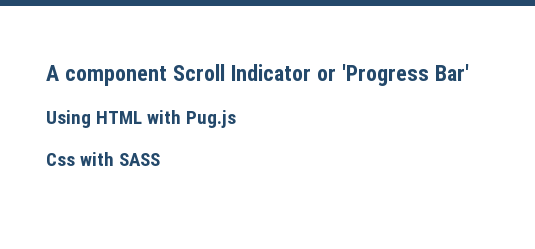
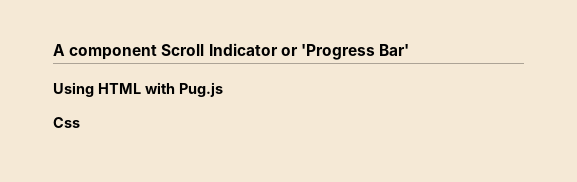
[80,152,161,166] with SASS -> (80, 122) none

